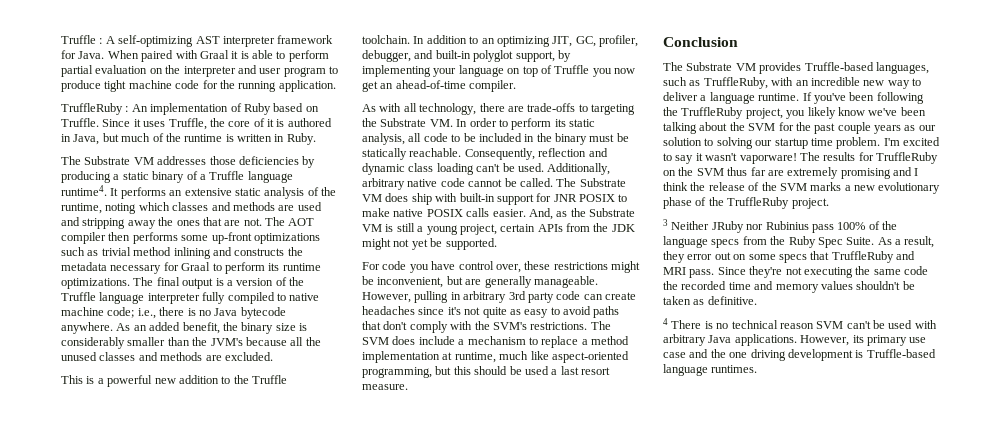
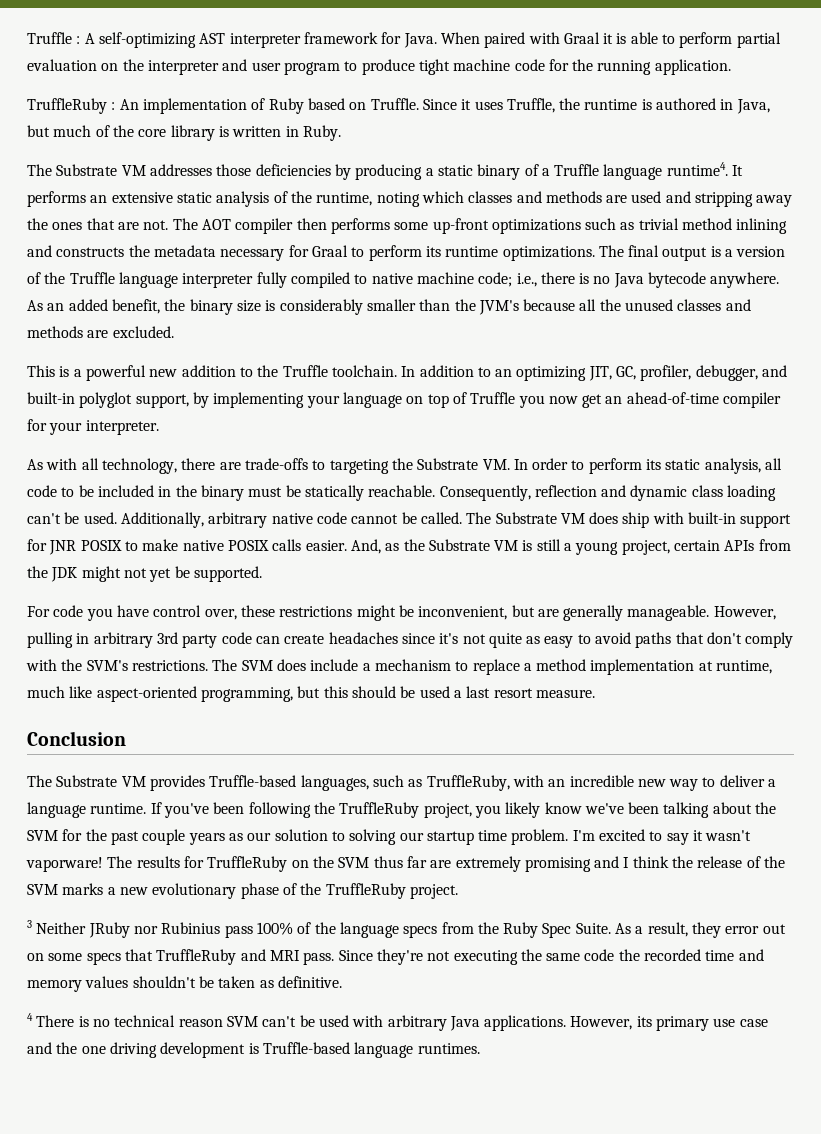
[228,118,274,127] core of it -> [584,99,638,110] runtime
[184,134,223,142] runtime -> [138,125,215,141] core library
[469,80,517,92] compiler. -> [723,392,782,408] [27,419,159,435] compiler for your interpreter.

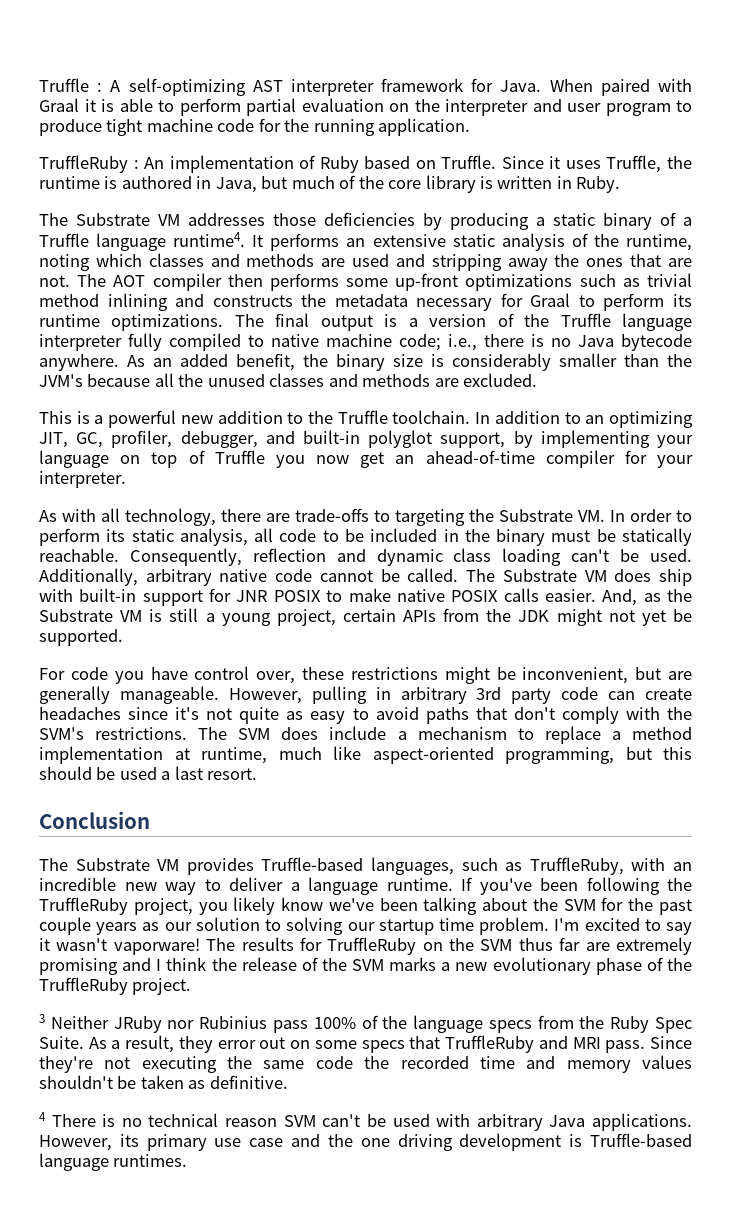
[493,688,595,698] resort measure. -> [207,768,258,780] resort.

